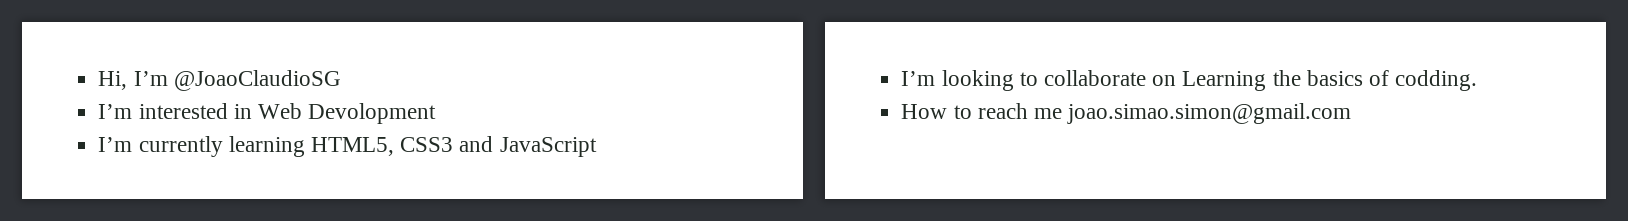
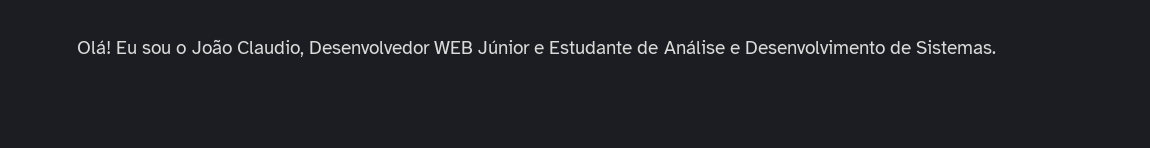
[98,70,341,91] [98,103,437,124] [98,136,597,157] [901,70,1478,91] [901,103,1352,124] Hi, I’m @JoaoClaudioSG // I’m interested in Web Devolopment // I’m currently learning HTML5, CSS3 and JavaScript // I’m looking to collaborate on Learning the basics of codding. // How to reach me joao.simao.simon@gmail.com -> [77,39,997,57] Olá! Eu sou o João Claudio, Desenvolvedor WEB Júnior e Estudante de Análise e Desenvolvimento de Sistemas.

